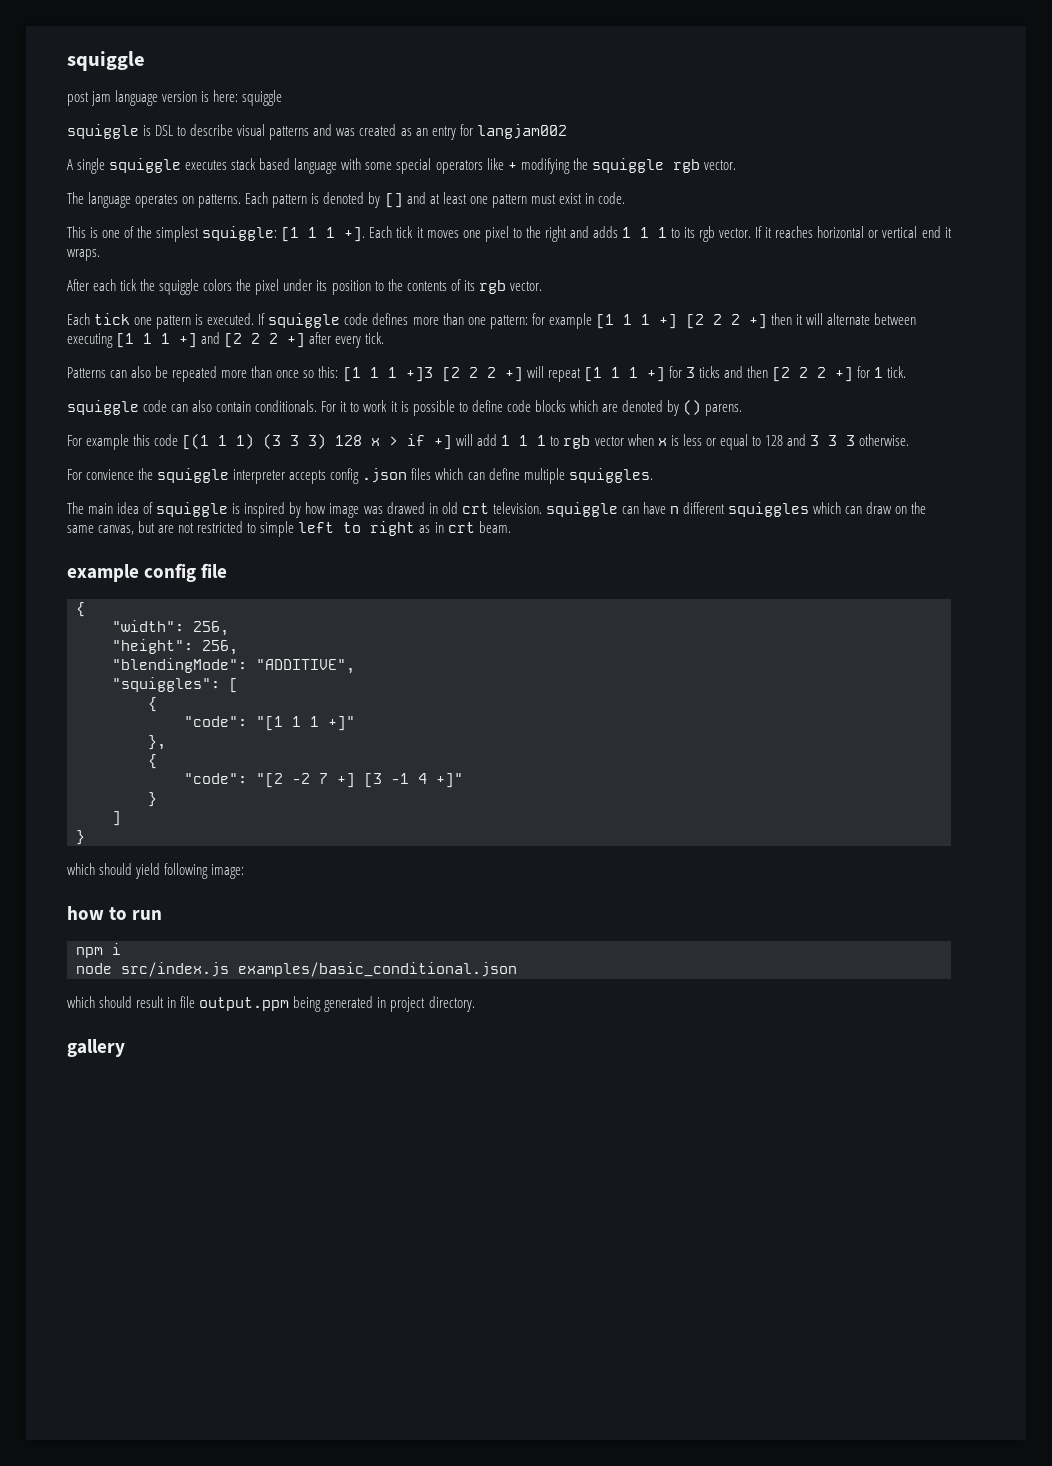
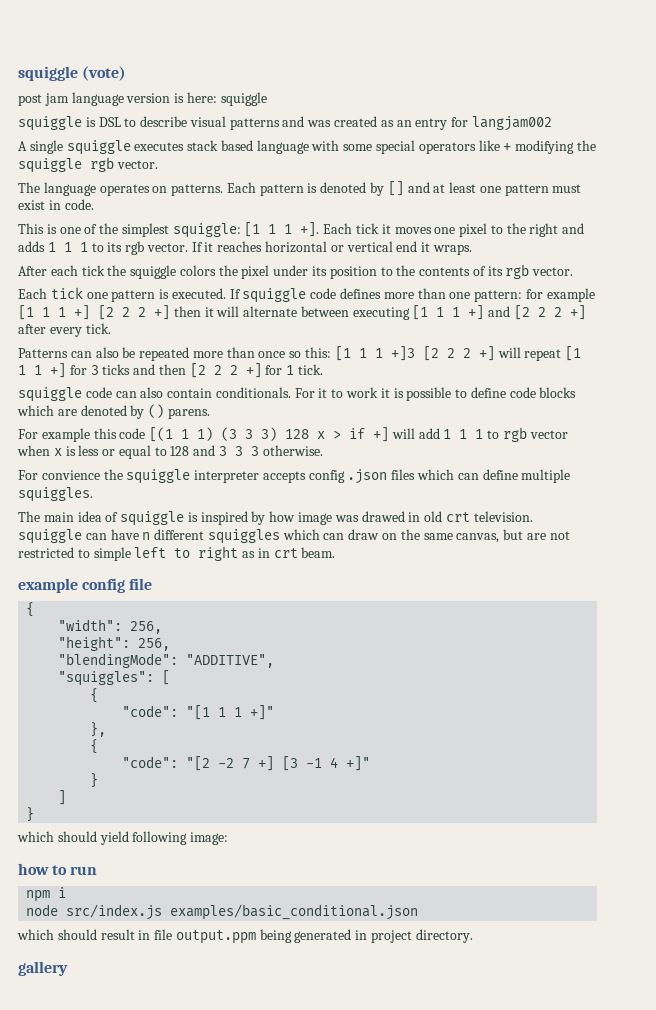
[67,51,145,71] squiggle -> [18,66,127,81] squiggle (vote)

